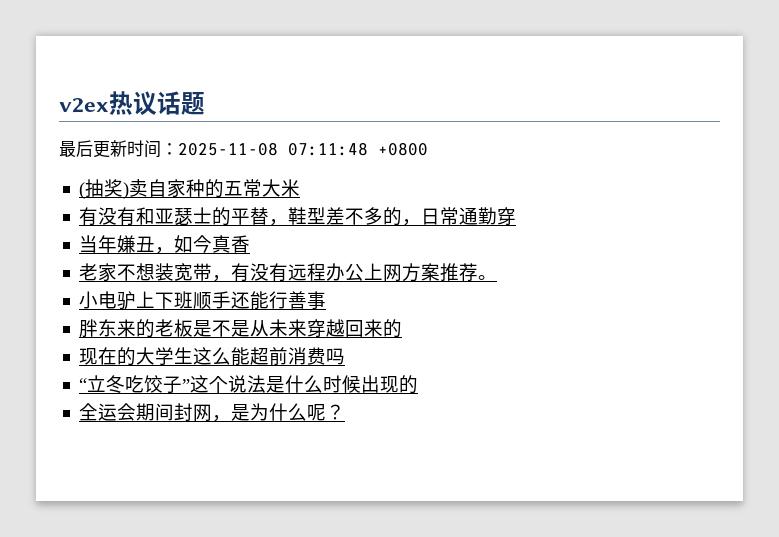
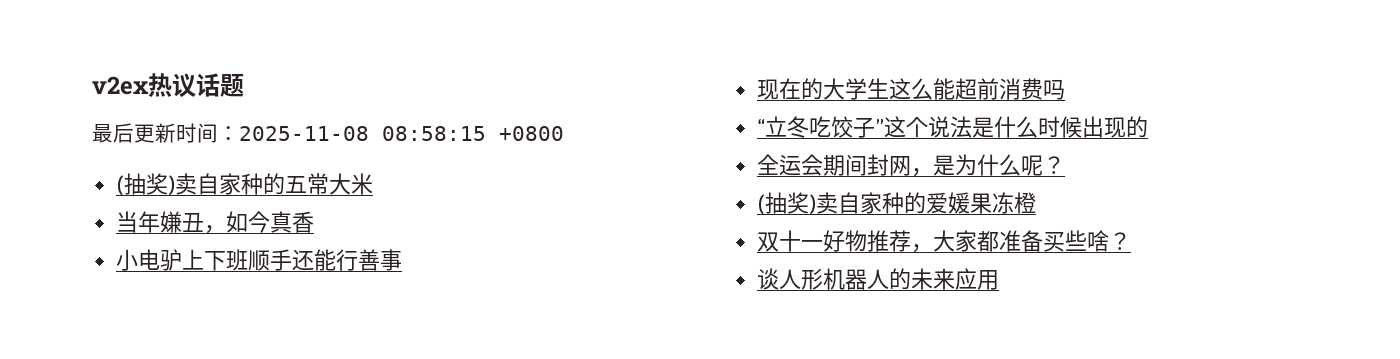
[288,142,368,156] 07:11:48 -> [382,126,486,141] 08:58:15
[79,207,517,226] // 有没有和亚瑟士的平替，鞋型差不多的，日常通勤穿 -> (374, 184) none
[79,263,498,282] // 老家不想装宽带，有没有远程办公上网方案推荐。 -> (315, 222) none
[79,319,403,338] // 胖东来的老板是不是从未来穿越回来的 -> (403, 260) none
(346, 412) none -> [757,192,1037,214] [757,230,1132,253] [757,268,1000,290] // (抽奖)卖自家种的爱媛果冻橙 // 双十一好物推荐，大家都准备买些啥？ // 谈人形机器人的未来应用

